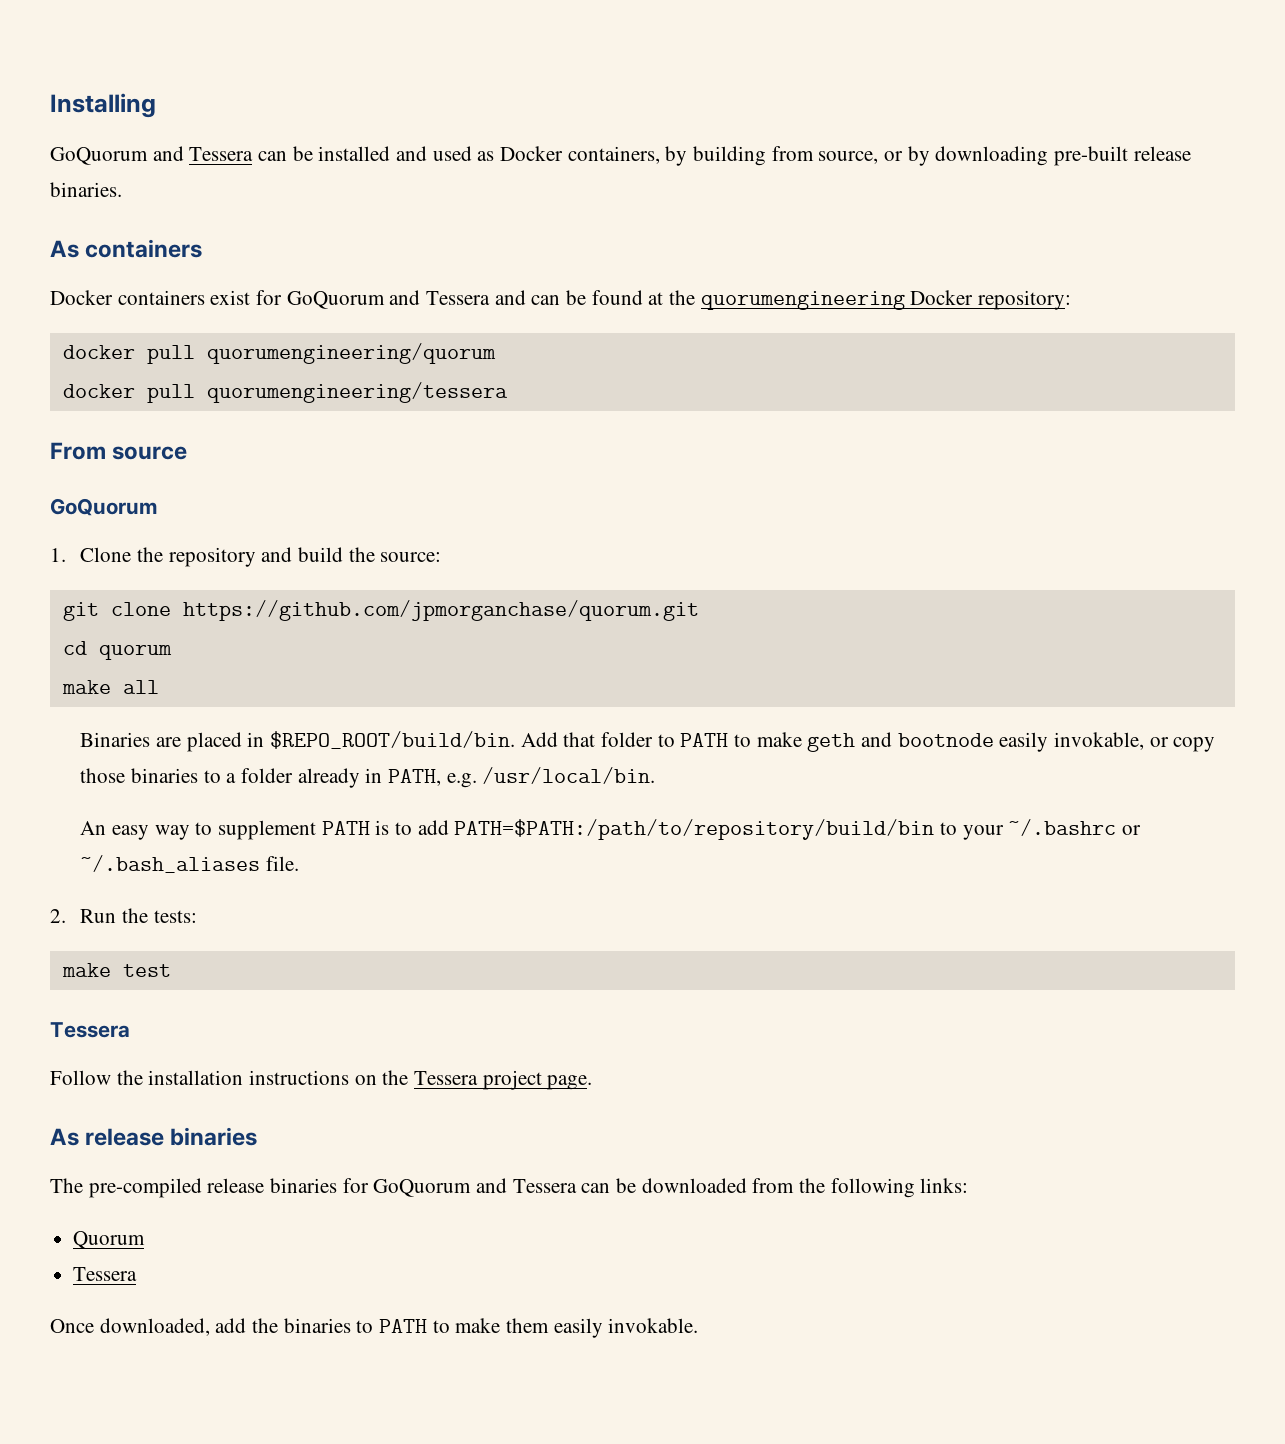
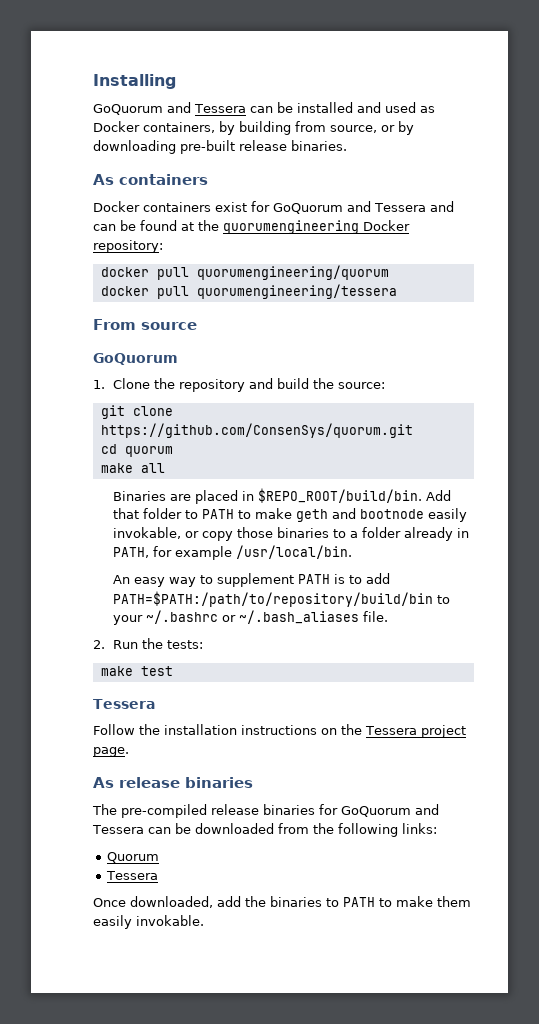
[182,600,699,621] https://github.com/jpmorganchase/quorum.git -> [100,423,413,438] https://github.com/ConsenSys/quorum.git
[446,773,477,788] e.g. -> [153,546,233,560] for example

